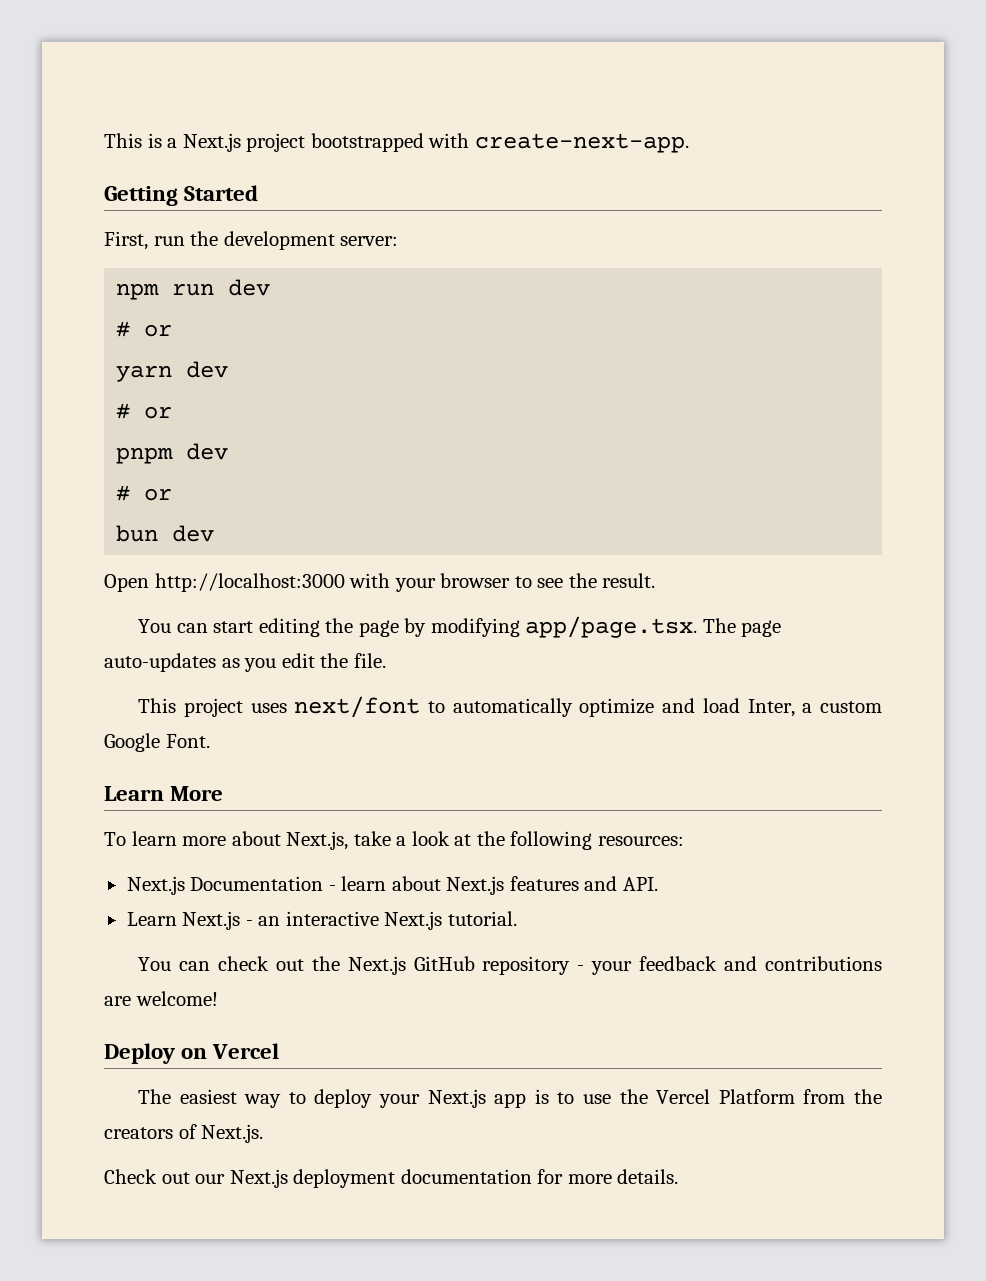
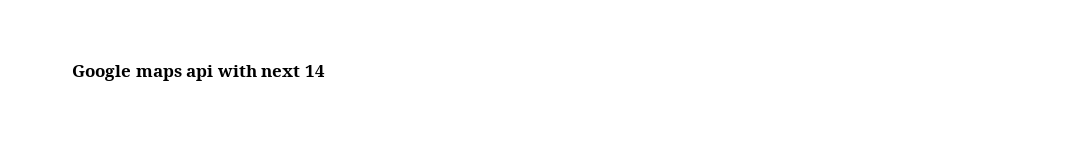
[104,133,689,153] [104,185,259,206] [104,231,399,250] [116,279,271,300] [116,321,173,337] [116,361,229,382] [116,403,173,419] [116,443,229,464] [116,485,173,501] [116,525,215,542] [104,573,656,592] [138,616,782,638] [104,653,386,672] [138,696,883,718] [104,733,210,752] [104,786,224,801] [104,831,684,850] [126,876,658,895] [126,911,517,930] [138,956,883,975] [104,991,218,1006] [104,1043,280,1064] [138,1089,882,1108] [104,1124,264,1143] [104,1169,679,1188] This is a Next.js project bootstrapped with create-next-app. // Getting Started // First, run the development server: // npm run dev // # or // yarn dev // # or // pnpm dev // # or // bun dev // Open http://localhost:3000 with your browser to see the result. // You can start editing the page by modifying app/page.tsx. The page auto-updates as you edit the file. // This project uses next/font to automatically optimize and load Inter, a custom Google Font. // Learn More // To learn more about Next.js, take a look at the following resources: // Next.js Documentation - learn about Next.js features and API. // Learn Next.js - an interactive Next.js tutorial. // You can check out the Next.js GitHub repository - your feedback and contributions are welcome! // Deploy on Vercel // The easiest way to deploy your Next.js app is to use the Vercel Platform from the creators of Next.js. // Check out our Next.js deployment documentation for more details. -> [72,65,325,81] Google maps api with next 14

